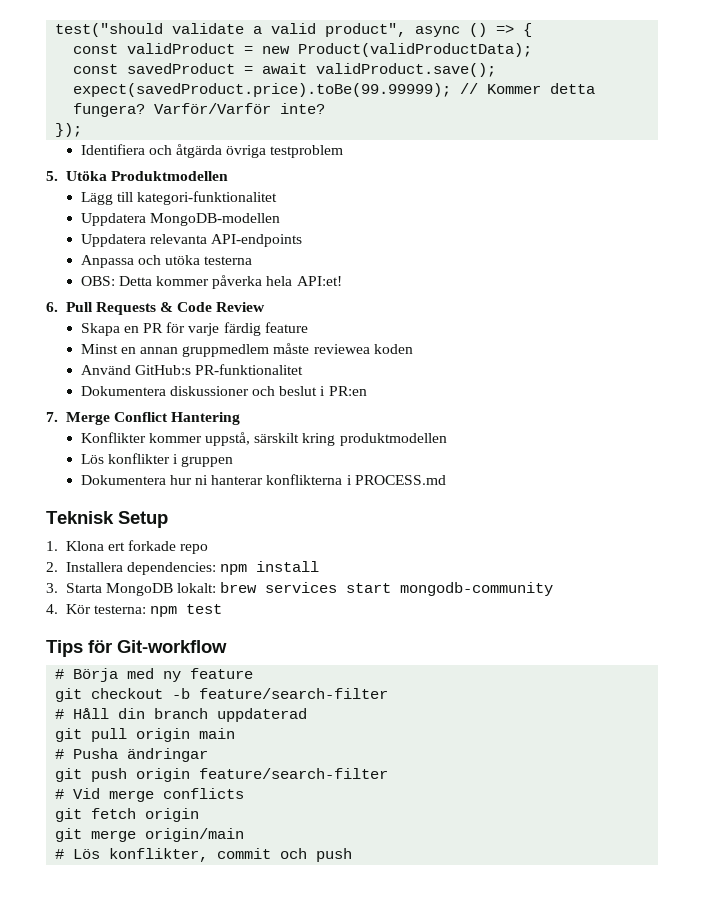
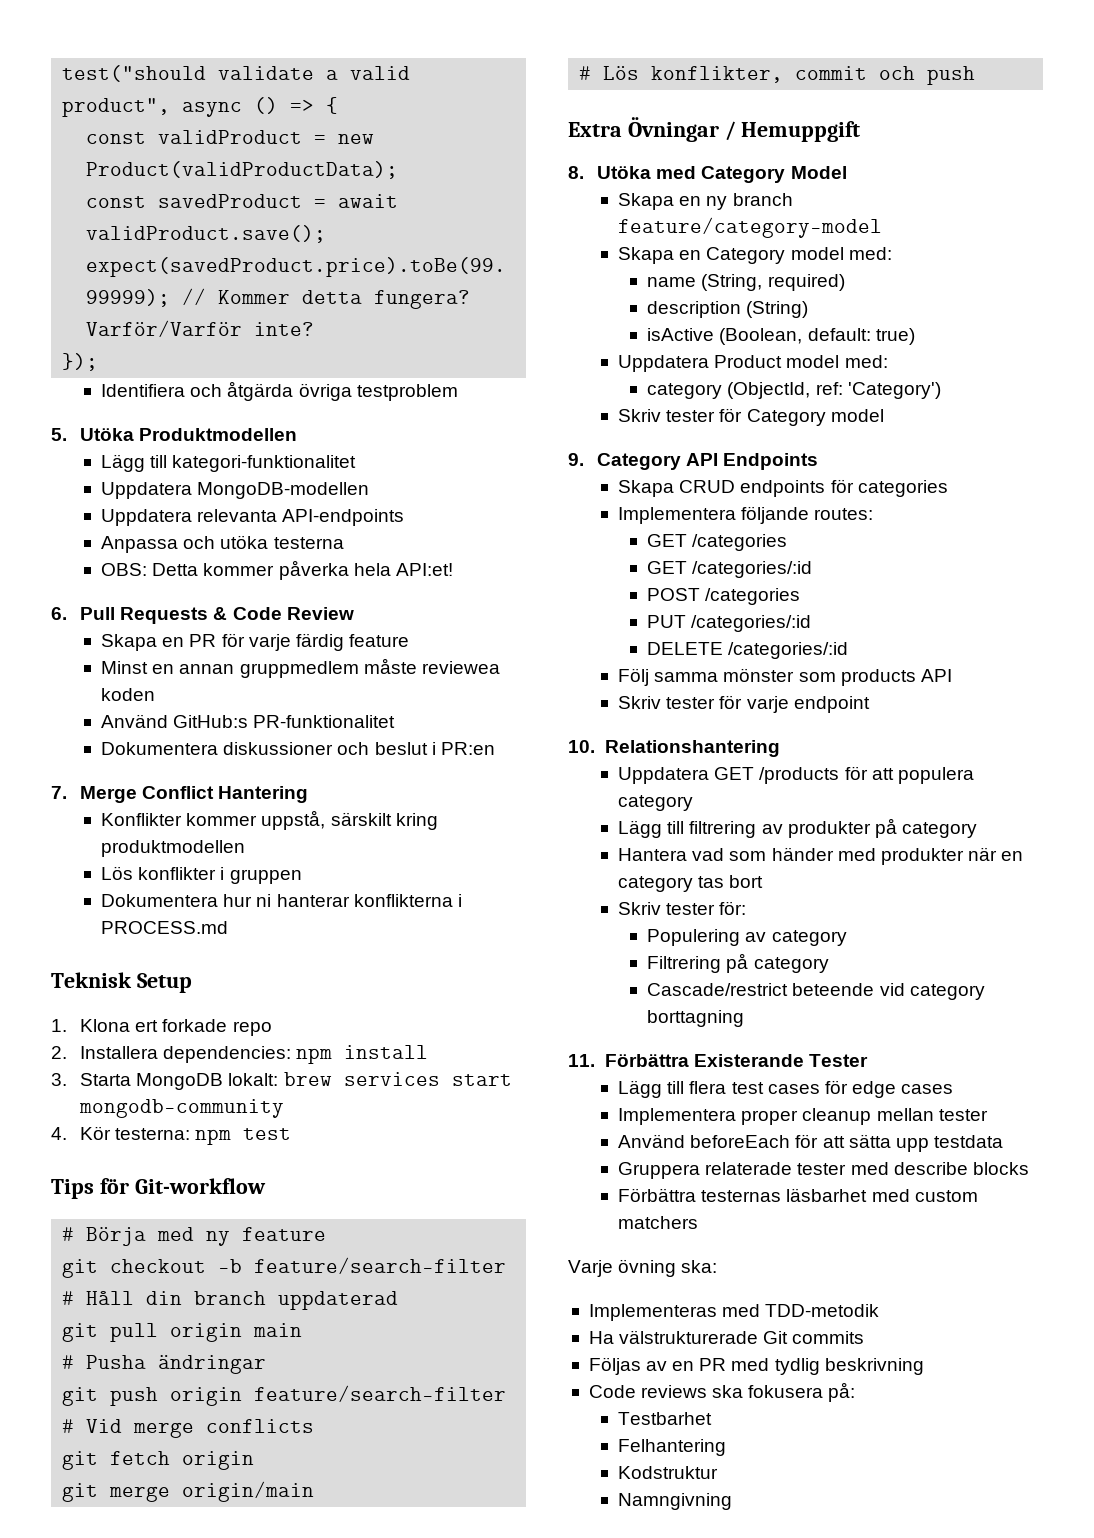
(353, 855) none -> [568,117,861,142] [568,166,847,183] [618,193,793,210] [618,217,883,238] [618,247,892,264] [647,274,845,291] [647,301,809,318] [647,328,915,345] [618,355,888,372] [647,382,941,399] [618,408,884,426] [568,453,819,470] [618,479,948,497] [618,506,874,524] [647,534,788,551] [647,561,813,578] [647,588,801,605] [647,615,812,632] [647,642,849,659] [618,668,952,686] [618,695,870,713] [568,740,780,757] [618,766,974,784] [618,795,694,811] [618,818,977,838] [618,847,1024,865] [618,875,764,892] [618,901,747,915] [647,929,847,946] [647,953,829,973] [647,983,985,1000] [647,1010,745,1027] [568,1054,868,1067] [618,1080,954,1098] [618,1108,988,1125] [618,1134,1003,1152] [618,1162,1029,1179] [618,1188,978,1202] [618,1216,699,1229] [568,1259,718,1277] [588,1304,880,1321] [588,1330,865,1344] [588,1357,924,1375] [588,1382,856,1402] [618,1412,713,1425] [618,1439,727,1456] [618,1466,719,1479] [618,1493,733,1510] // Extra Övningar / Hemuppgift // 8. Utöka med Category Model // Skapa en ny branch feature/category-model // Skapa en Category model med: // name (String, required) // description (String) // isActive (Boolean, default: true) // Uppdatera Product model med: // category (ObjectId, ref: 'Category') // Skriv tester för Category model // 9. Category API Endpoints // Skapa CRUD endpoints för categories // Implementera följande routes: // GET /categories // GET /categories/:id // POST /categories // PUT /categories/:id // DELETE /categories/:id // Följ samma mönster som products API // Skriv tester för varje endpoint // 10. Relationshantering // Uppdatera GET /products för att populera category // Lägg till filtrering av produkter på category // Hantera vad som händer med produkter när en category tas bort // Skriv tester för: // Populering av category // Filtrering på category // Cascade/restrict beteende vid category borttagning // 11. Förbättra Existerande Tester // Lägg till flera test cases för edge cases // Implementera proper cleanup mellan tester // Använd beforeEach för att sätta upp testdata // Gruppera relaterade tester med describe blocks // Förbättra testernas läsbarhet med custom matchers // Varje övning ska: // Implementeras med TDD-metodik // Ha välstrukturerade Git commits // Följas av en PR med tydlig beskrivning // Code reviews ska fokusera på: // Testbarhet // Felhantering // Kodstruktur // Namngivning

